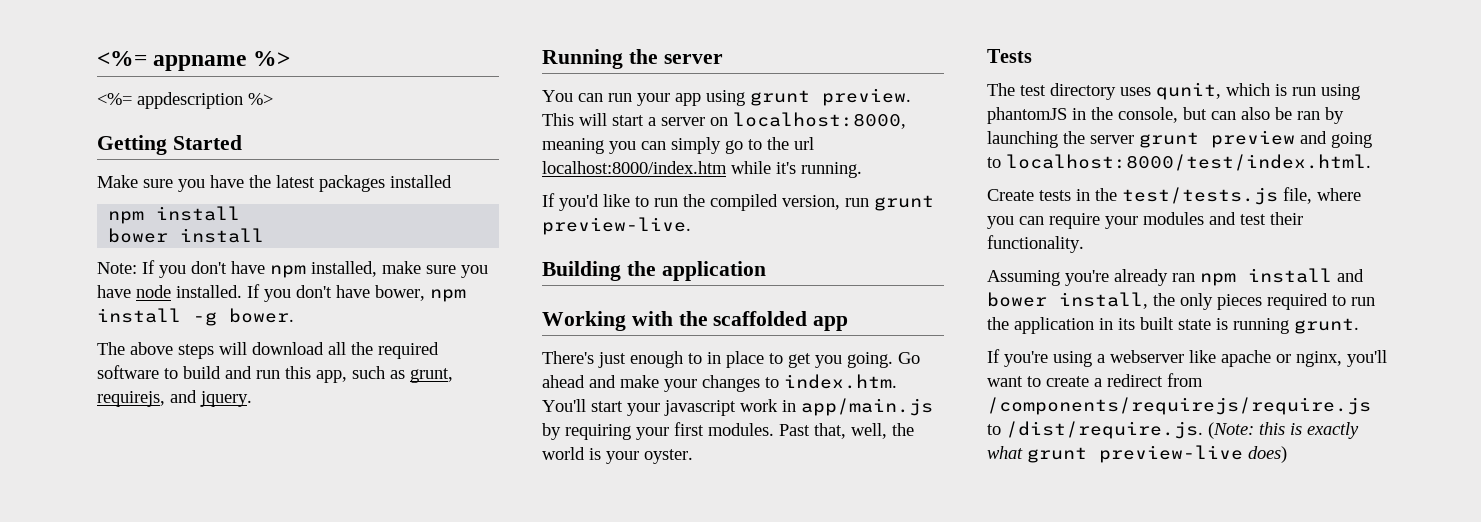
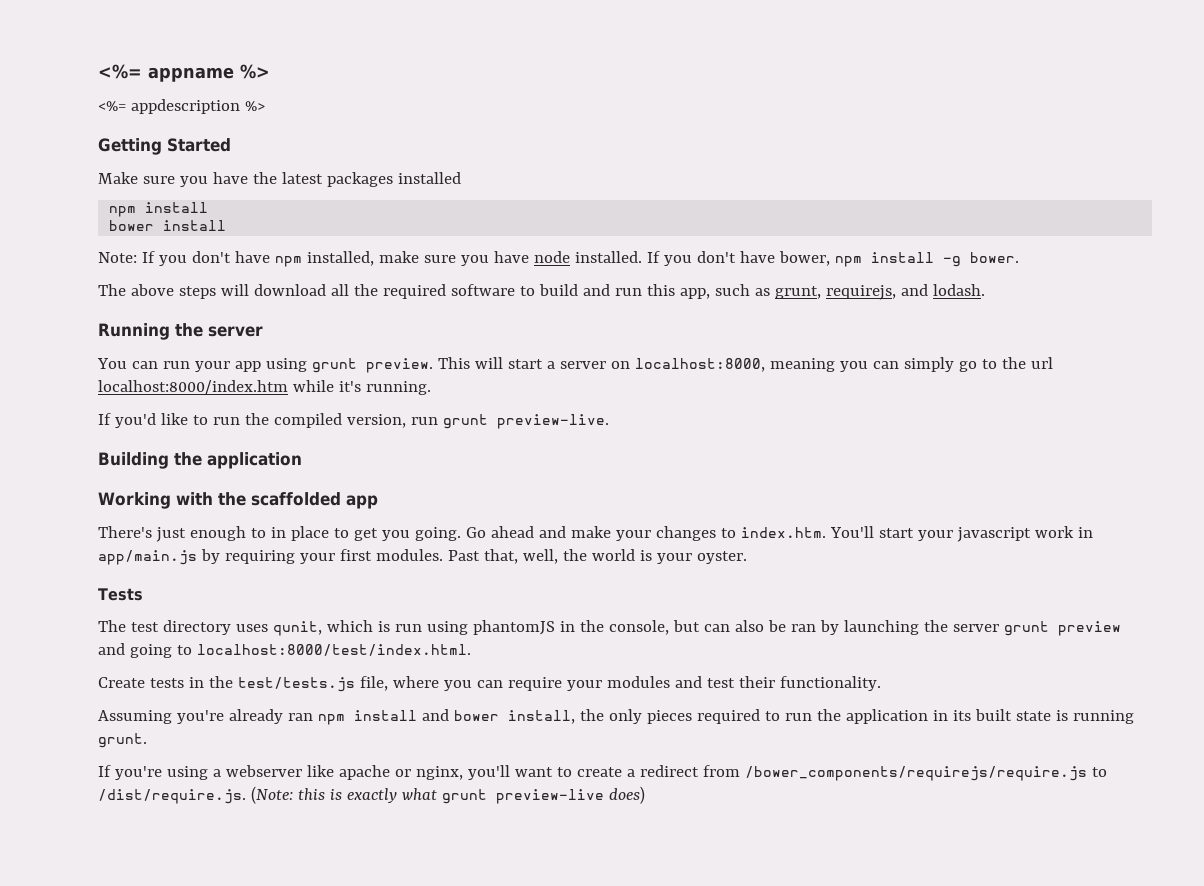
[200,391,252,407] jquery. -> [932,284,985,296] lodash.
[987,397,1371,415] /components/requirejs/require.js -> [744,766,1087,781] /bower_components/requirejs/require.js

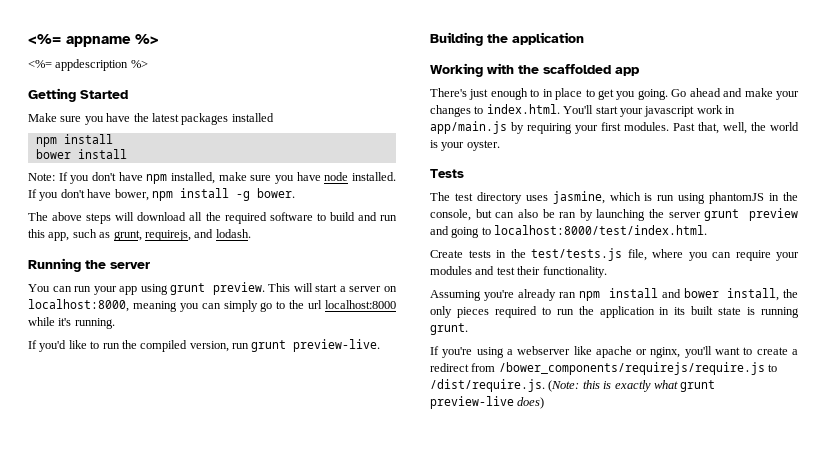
[98,380,288,394] localhost:8000/index.htm -> [325,300,397,309] localhost:8000
[740,527,826,538] index.htm. -> [486,104,560,114] index.html.
[272,621,322,636] qunit, -> [552,191,605,204] jasmine,

